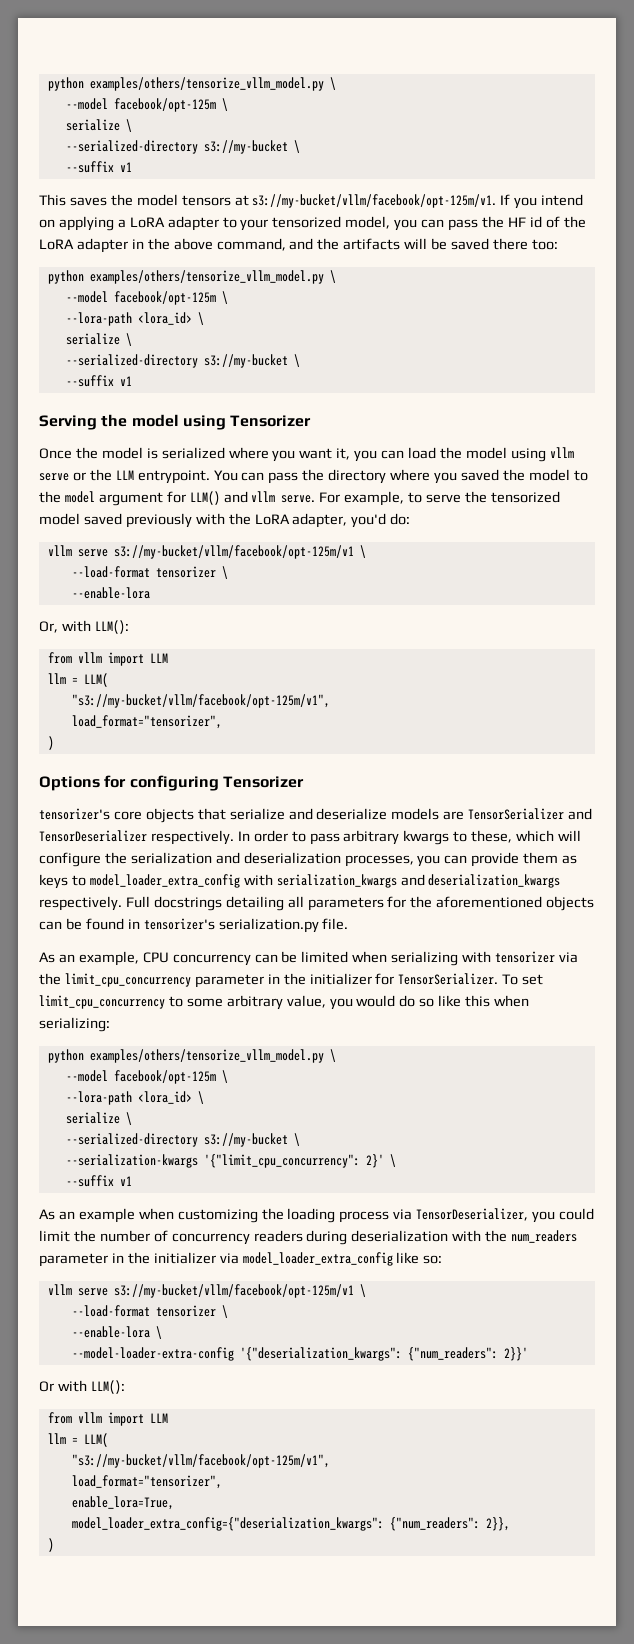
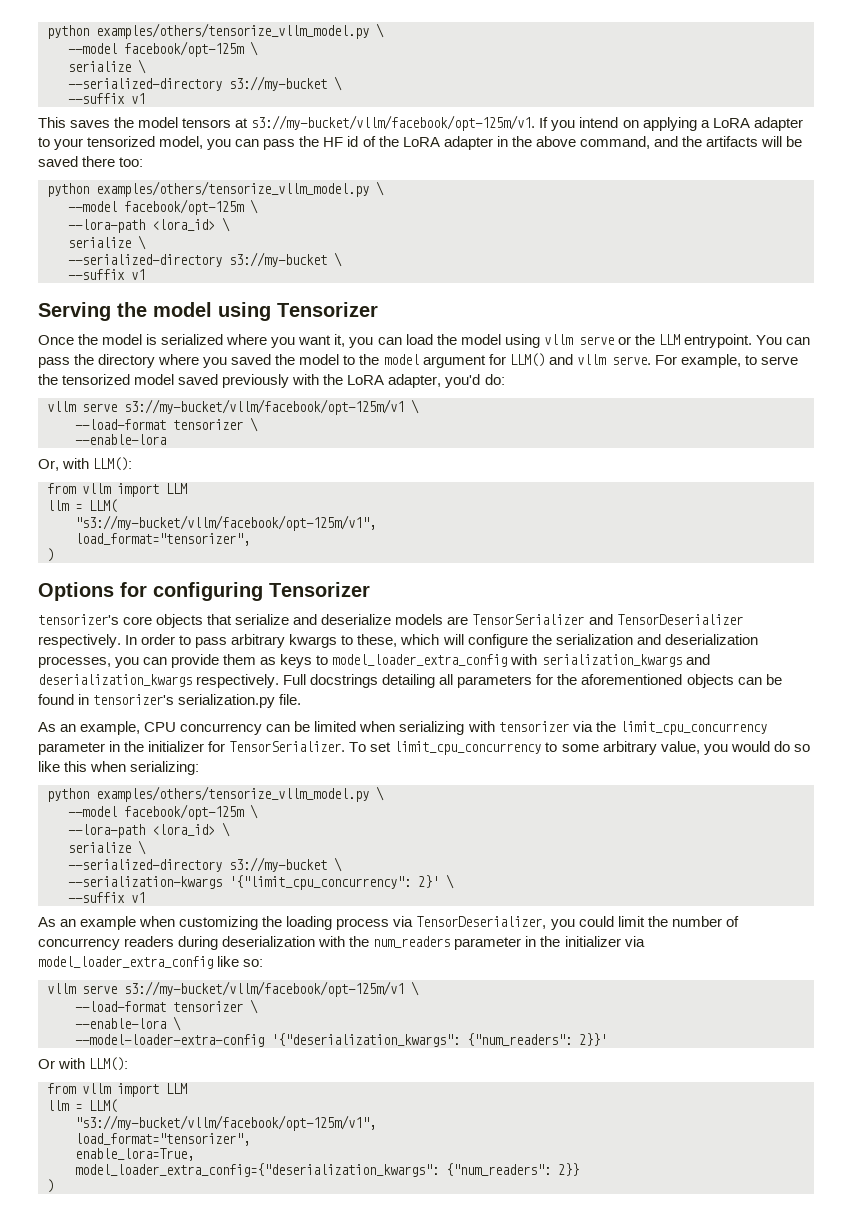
[485,1517,510,1531] 2}}, -> [558,1163,579,1176] 2}}

